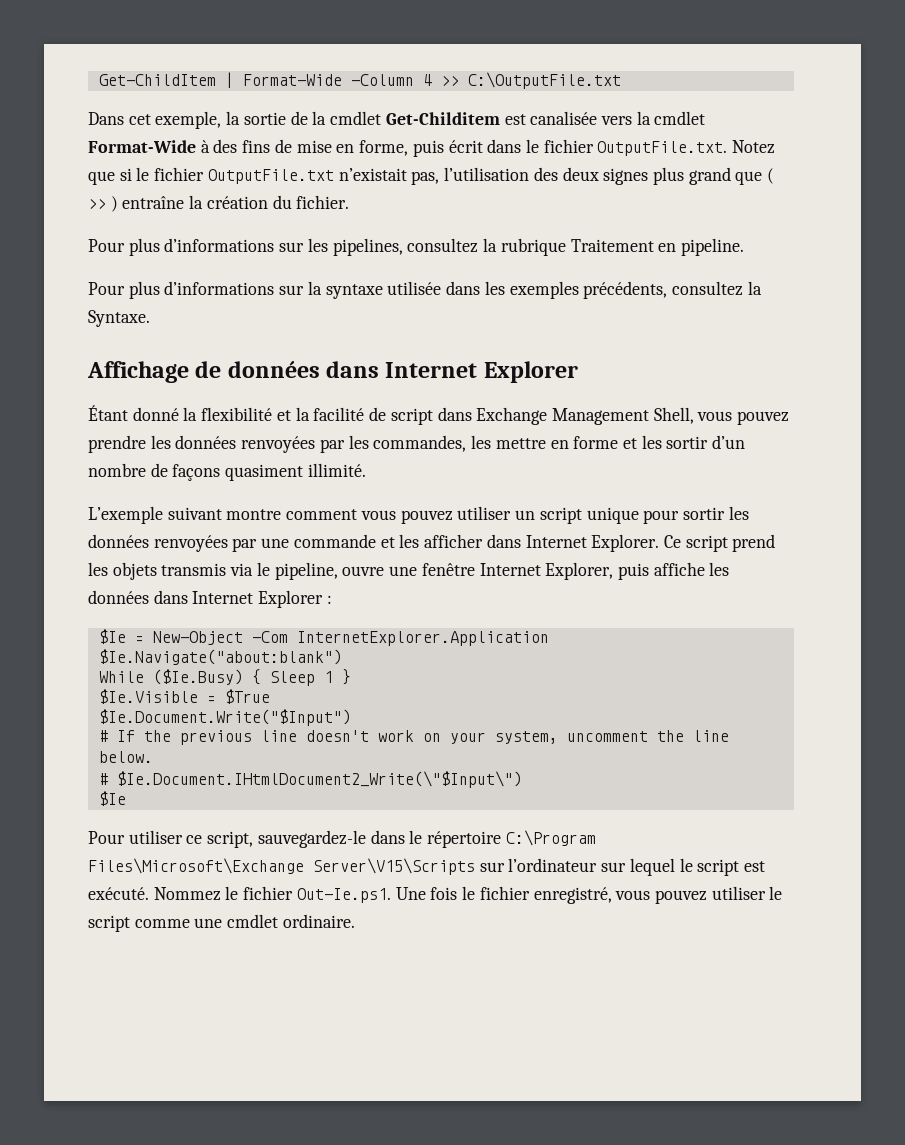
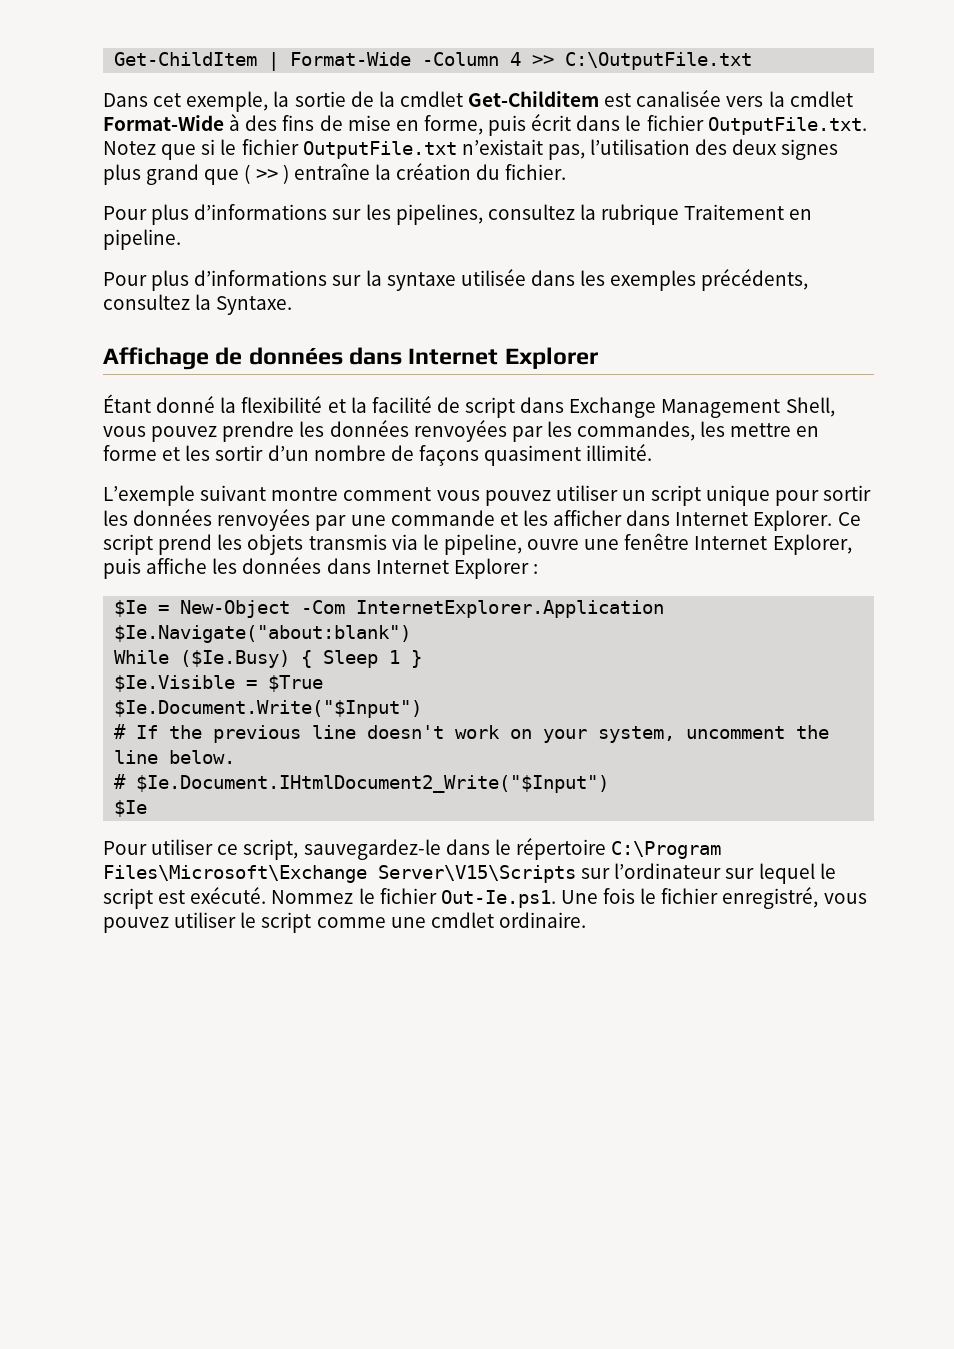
[116,771,522,788] $Ie.Document.IHtmlDocument2_Write(\"$Input\") -> [136,775,610,793] $Ie.Document.IHtmlDocument2_Write("$Input")

